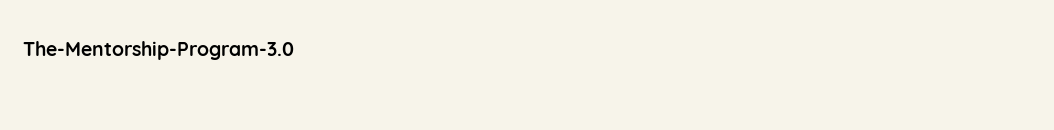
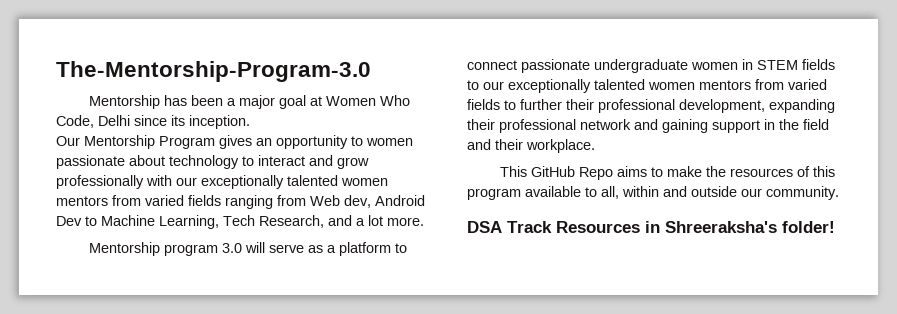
(294, 50) none -> [88,95,410,109] [56,115,250,129] [56,135,413,149] [56,155,369,169] [56,175,388,189] [56,195,425,209] [56,215,424,229] [88,242,407,256] [467,59,835,73] [467,79,827,93] [467,99,835,113] [467,119,829,133] [467,139,595,153] [499,166,835,180] [467,186,839,200] [467,221,835,233] // Mentorship has been a major goal at Women Who Code, Delhi since its inception. // Our Mentorship Program gives an opportunity to women passionate about technology to interact and grow professionally with our exceptionally talented women mentors from varied fields ranging from Web dev, Android Dev to Machine Learning, Tech Research, and a lot more. // Mentorship program 3.0 will serve as a platform to connect passionate undergraduate women in STEM fields to our exceptionally talented women mentors from varied fields to further their professional development, expanding their professional network and gaining support in the field and their workplace. // This GitHub Repo aims to make the resources of this program available to all, within and outside our community. // DSA Track Resources in Shreeraksha's folder!

